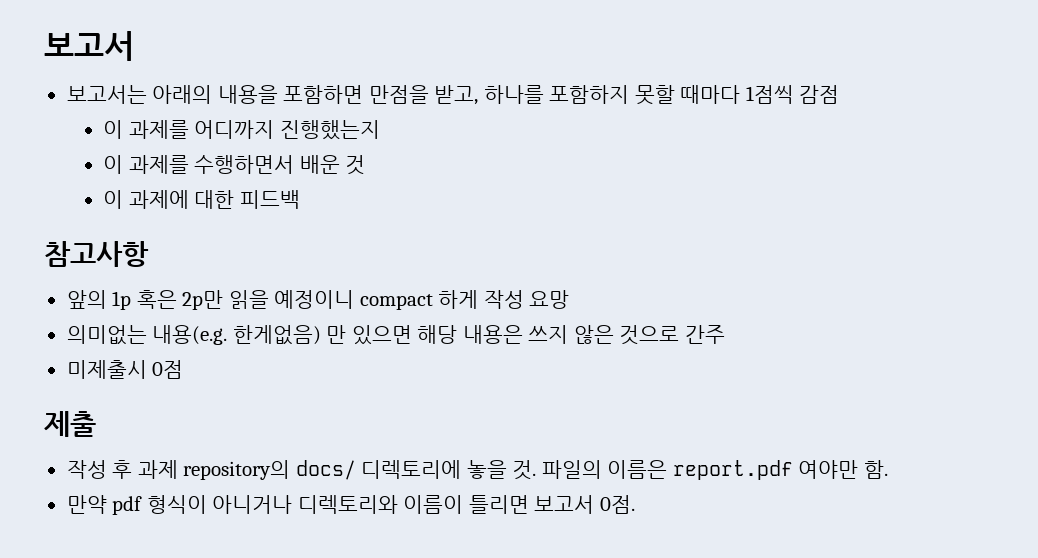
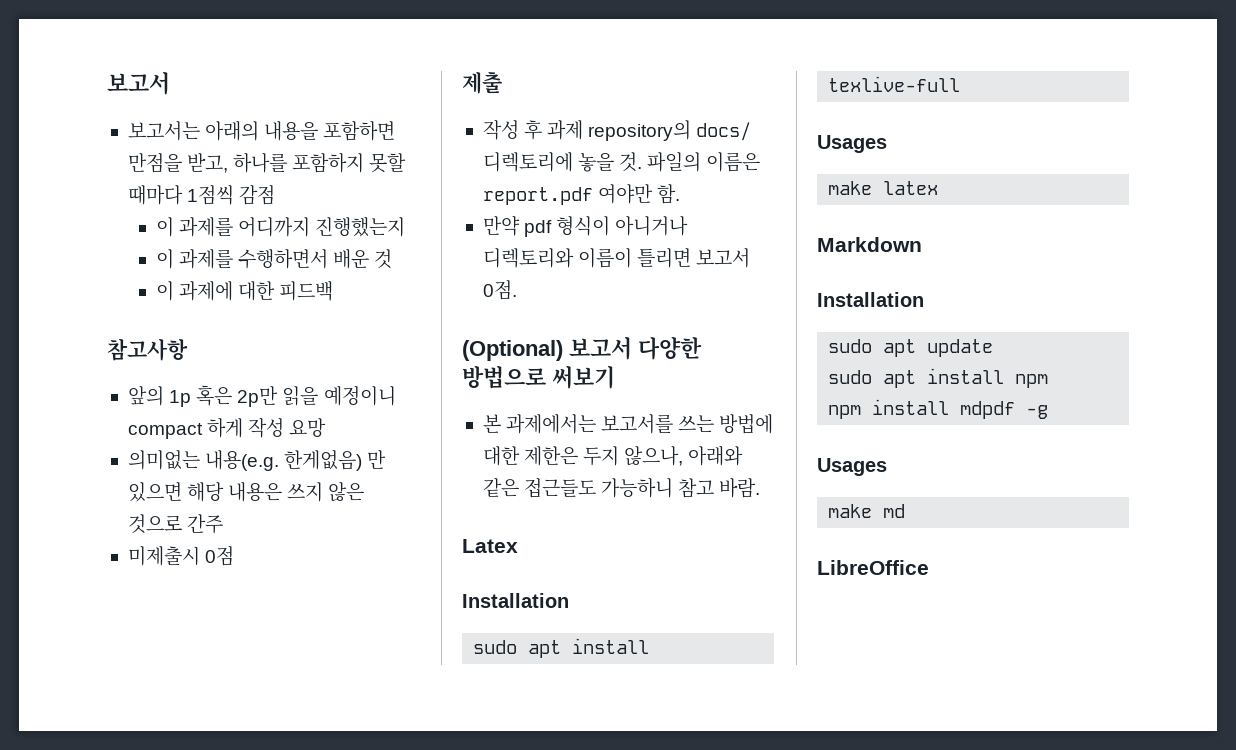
(635, 504) none -> [462,337,702,361] [462,365,615,389] [482,414,774,434] [482,446,744,466] [482,478,761,498] [462,539,518,553] [462,593,569,608] [473,638,650,658] [828,76,961,92] [817,135,887,153] [828,181,939,195] [817,237,922,252] [817,292,924,307] [828,339,994,357] [828,368,1049,388] [828,399,1049,419] [817,458,887,476] [828,504,906,518] [817,560,929,575] // (Optional) 보고서 다양한 방법으로 써보기 // 본 과제에서는 보고서를 쓰는 방법에 대한 제한은 두지 않으나, 아래와 같은 접근들도 가능하니 참고 바람. // Latex // Installation // sudo apt install texlive-full // Usages // make latex // Markdown // Installation // sudo apt update // sudo apt install npm // npm install mdpdf -g // Usages // make md // LibreOffice

